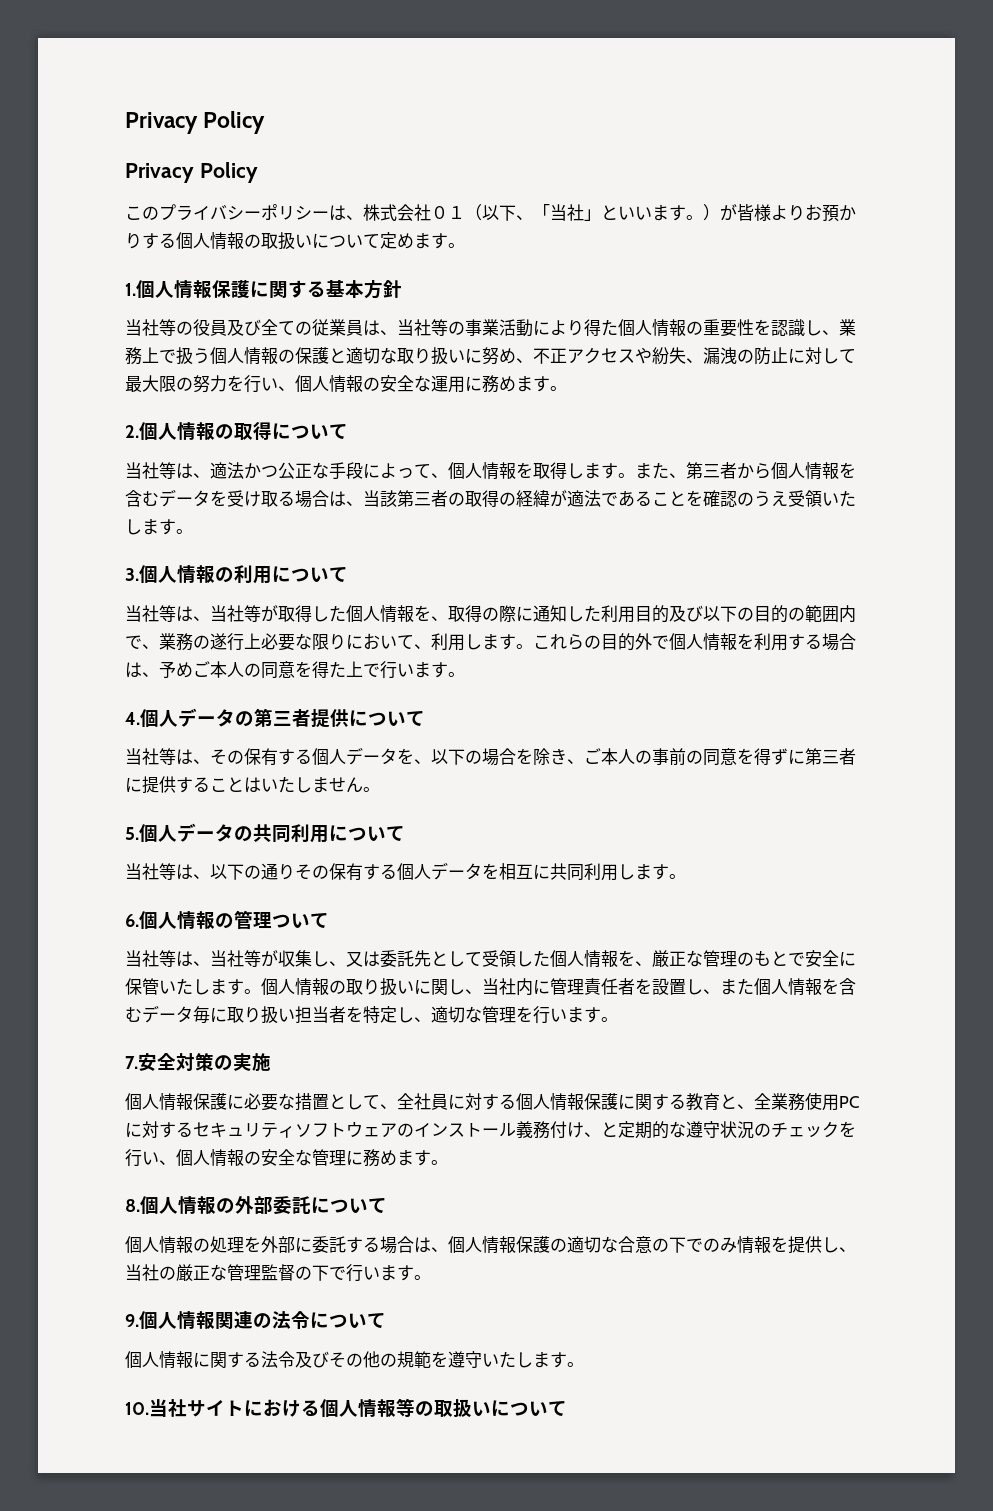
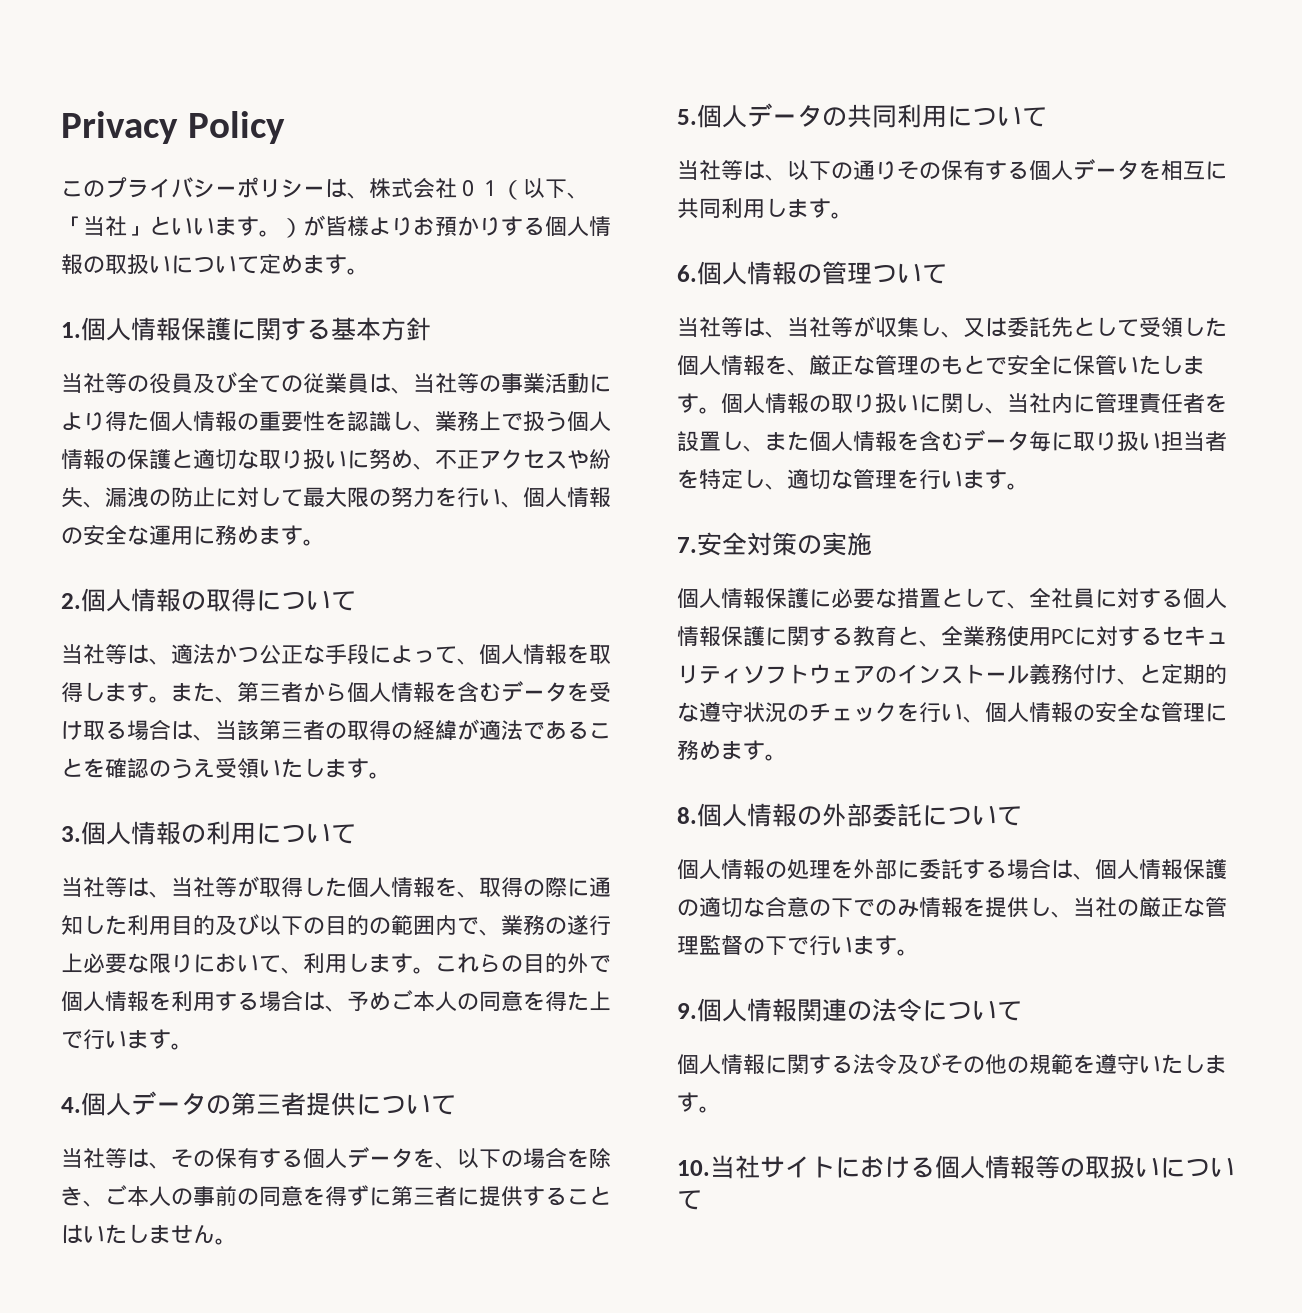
[125,111,266,134] [125,162,258,183] Privacy Policy // Privacy Policy -> [61,111,285,144] Privacy Policy

